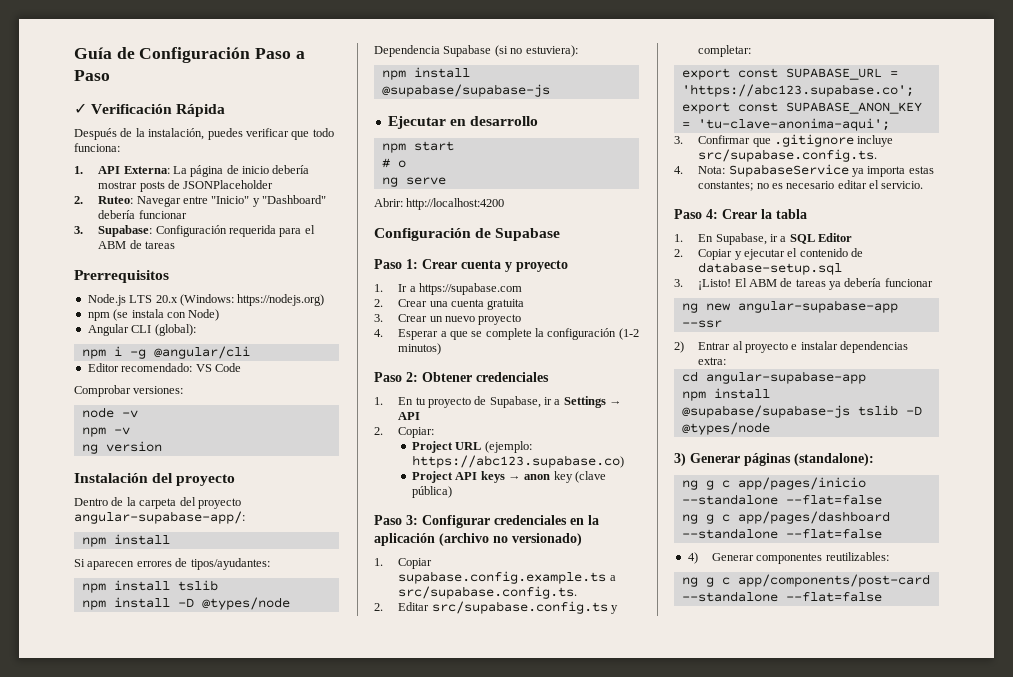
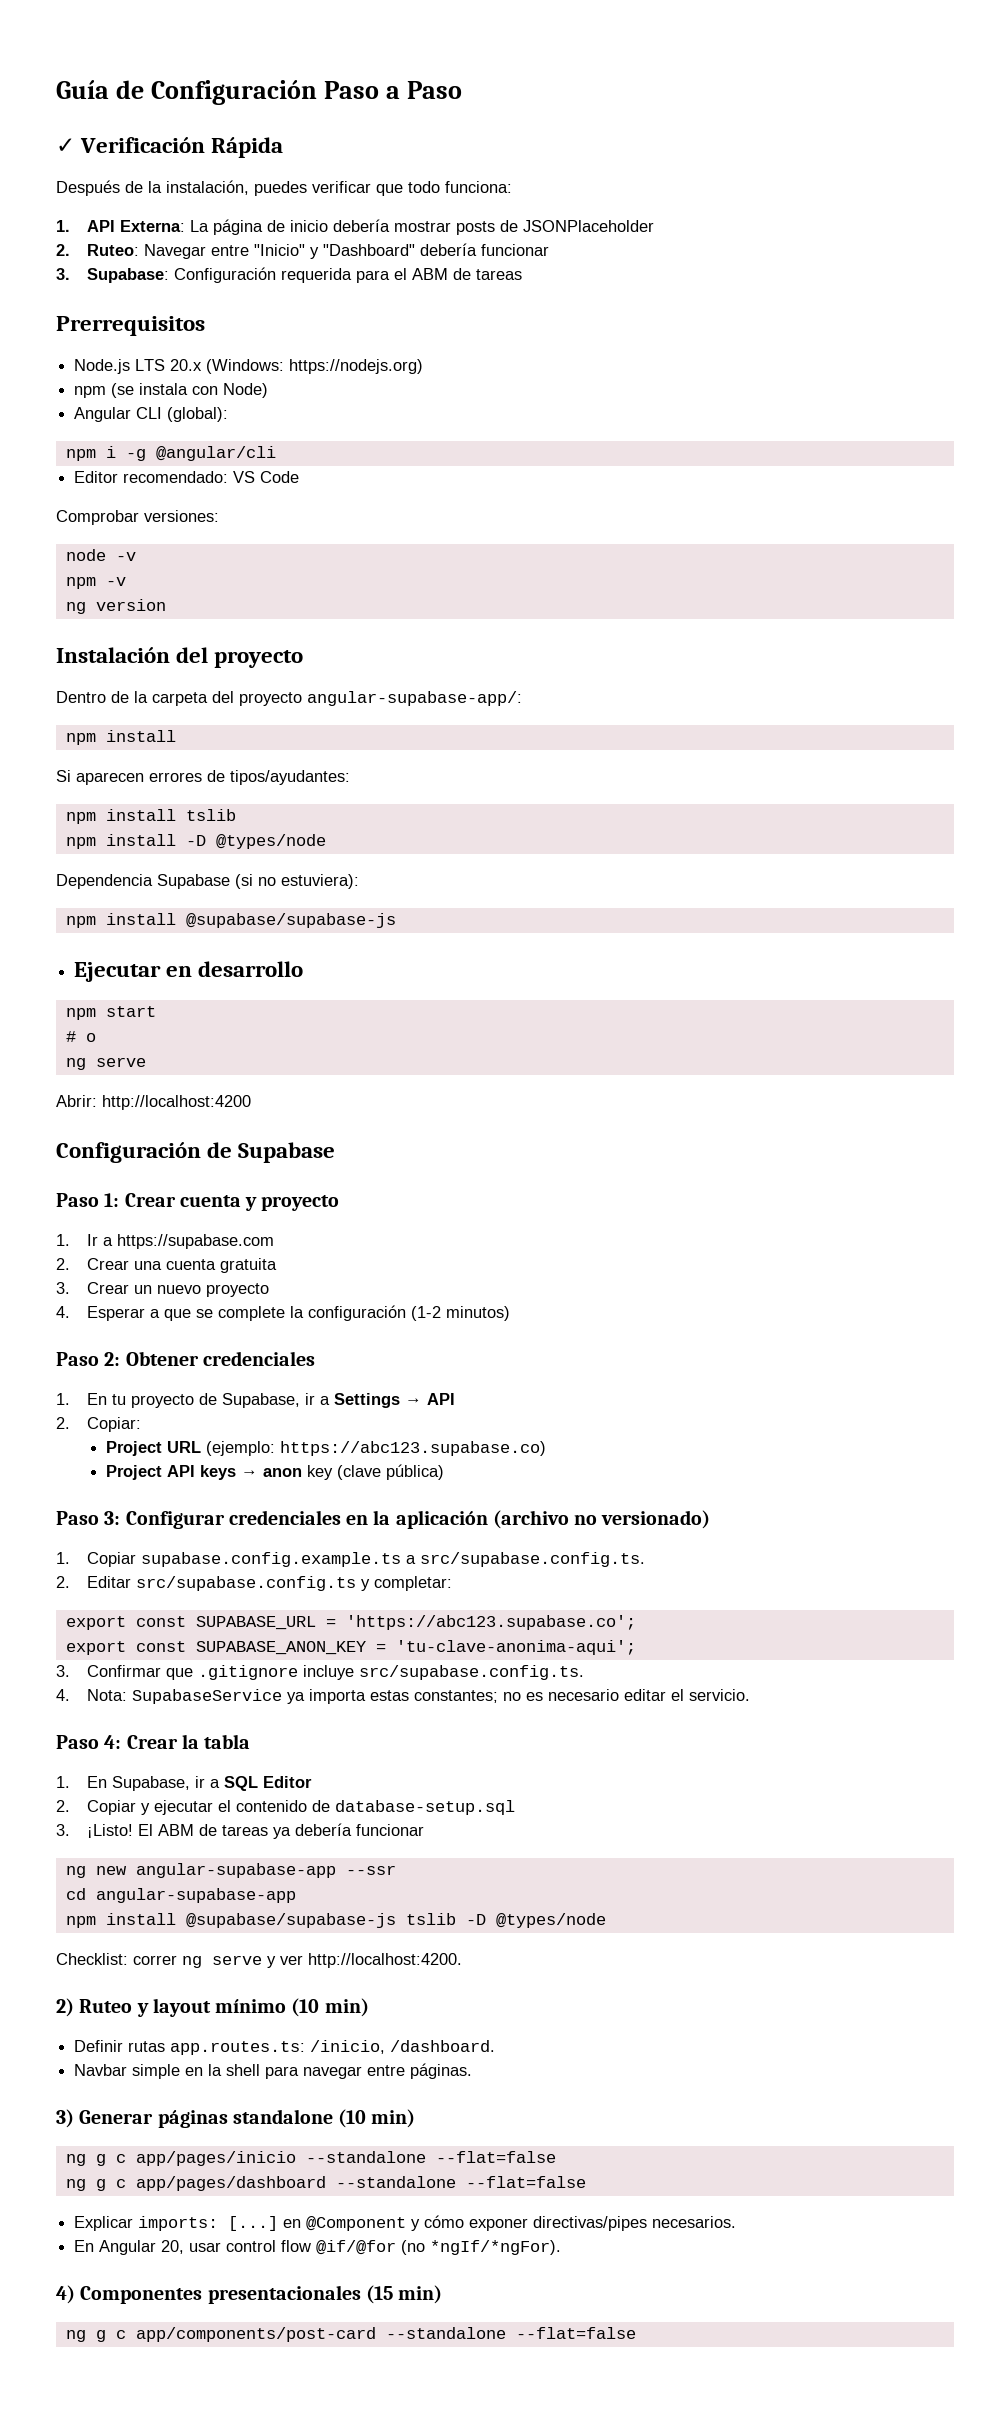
[674,341,909,353] [698,357,727,365] // 2) Entrar al proyecto e instalar dependencias extra: -> (396, 1870) none
(770, 428) none -> [56,1953,462,1968] [56,1998,369,2017] [74,2040,496,2055] [74,2063,473,2079] // Checklist: correr ng serve y ver http://localhost:4200. // 2) Ruteo y layout mínimo (10 min) // Definir rutas app.routes.ts: /inicio, /dashboard. // Navbar simple en la shell para navegar entre páginas.
[794,453,874,466] (standalone): -> [232,2109,416,2128] standalone (10 min)
[687,552,889,564] 4) Generar componentes reutilizables: -> [74,2215,737,2231] [74,2240,562,2255] [56,2285,443,2304] Explicar imports: [...] en @Component y cómo exponer directivas/pipes necesarios. // En Angular 20, usar control flow @if/@for (no *ngIf/*ngFor). // 4) Componentes presentacionales (15 min)

